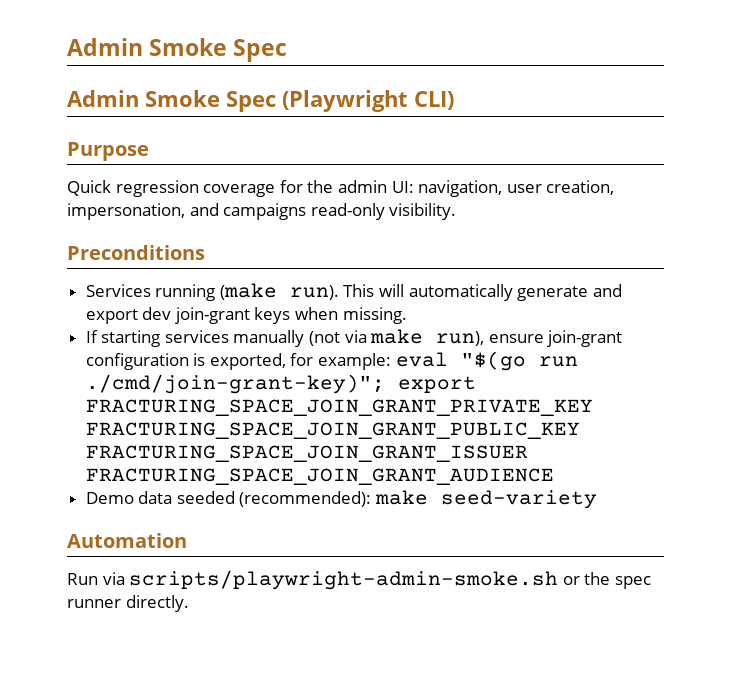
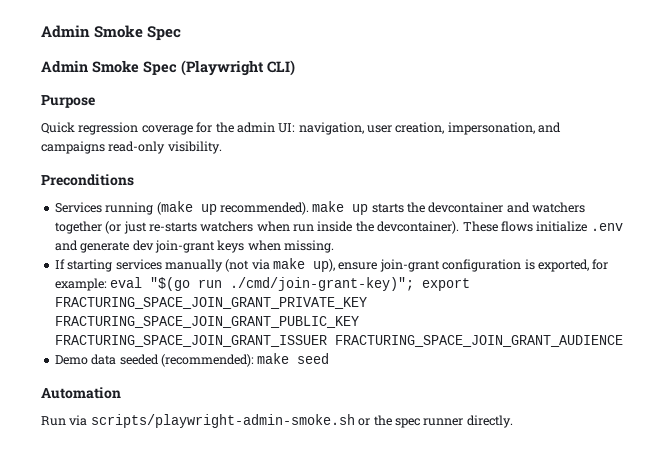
[289,284,622,301] [85,309,138,324] run). This will automatically generate and export -> [200,201,586,215] [54,221,623,234] [54,240,130,253] up recommended). make up starts the devcontainer and watchers together (or just re-starts watchers when run inside the devcontainer). These flows initialize .env and generate
[436,331,485,346] run), -> [313,259,335,272] up),
[441,490,598,509] seed-variety -> [297,353,330,364] seed

